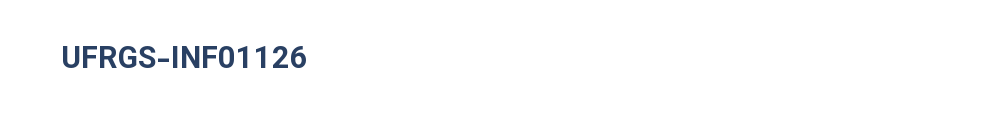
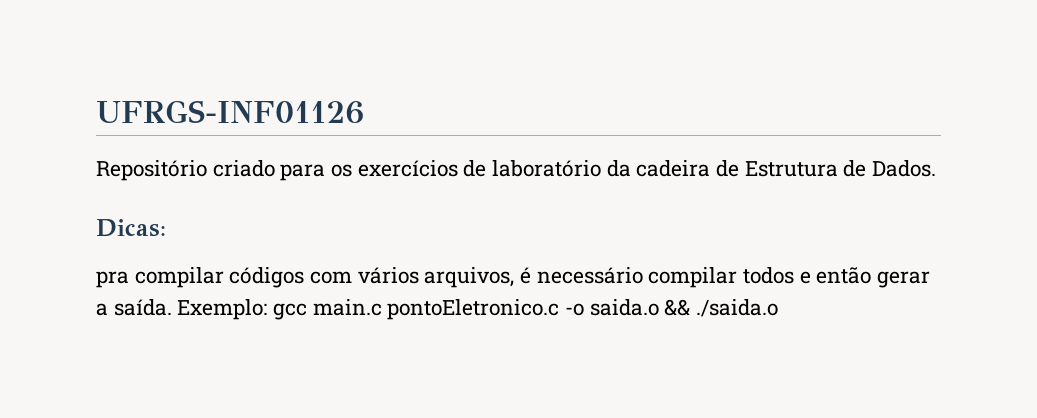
(308, 57) none -> [96,160,937,181] [96,219,166,237] [96,267,931,288] [96,299,779,320] // Repositório criado para os exercícios de laboratório da cadeira de Estrutura de Dados. // Dicas: // pra compilar códigos com vários arquivos, é necessário compilar todos e então gerar a saída. Exemplo: gcc main.c pontoEletronico.c -o saida.o && ./saida.o

